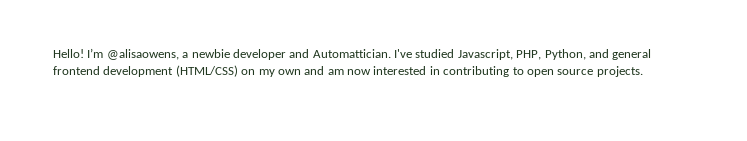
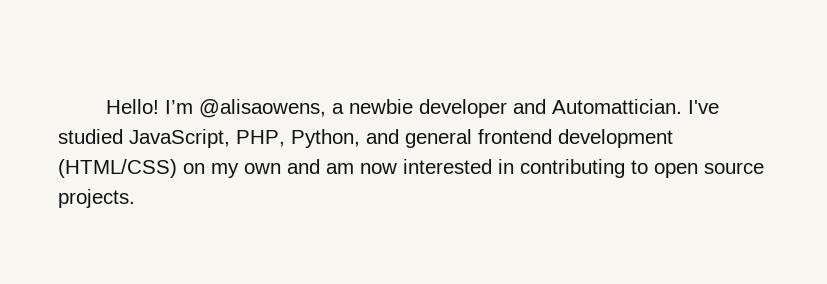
[457,49,513,60] Javascript, -> [129,129,230,148] JavaScript,

